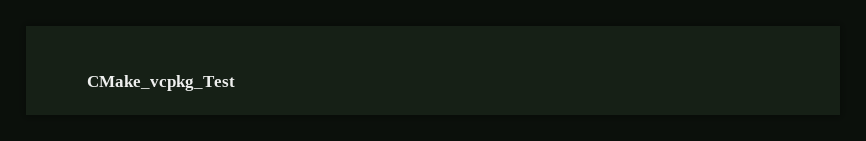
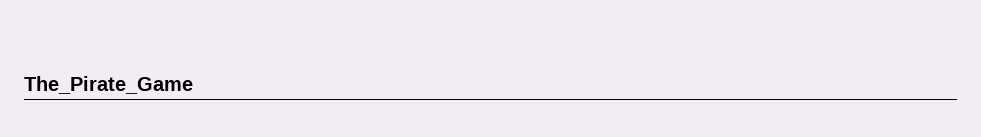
[87,75,235,91] CMake_vcpkg_Test -> [24,76,193,94] The_Pirate_Game

